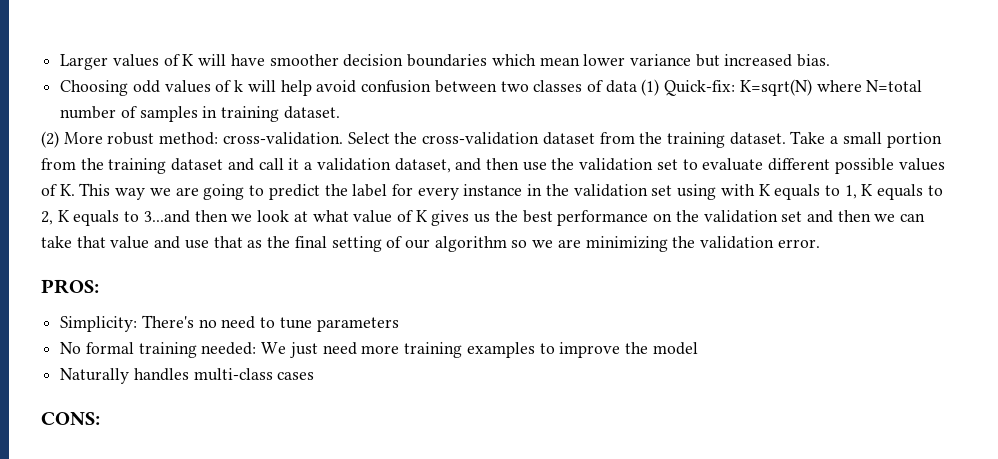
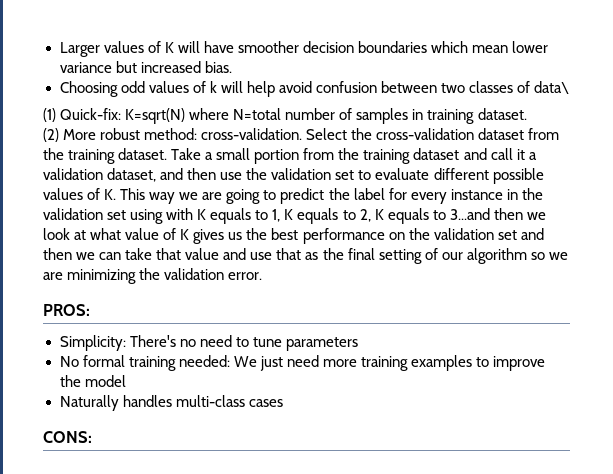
[605,80,637,93] data -> [534,81,570,94] data\ //

